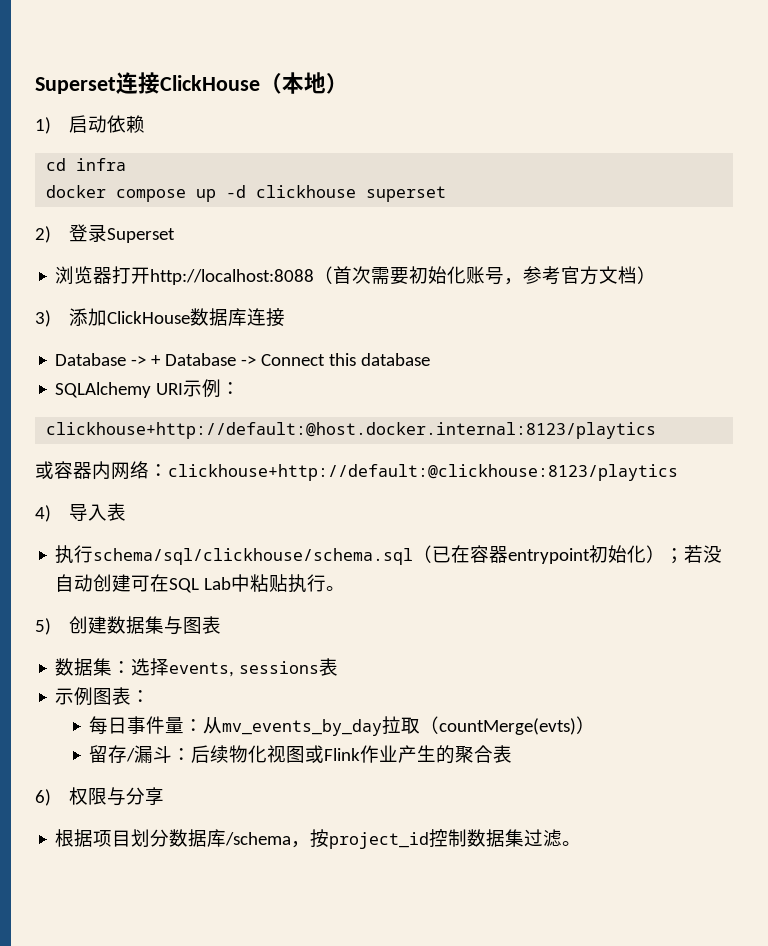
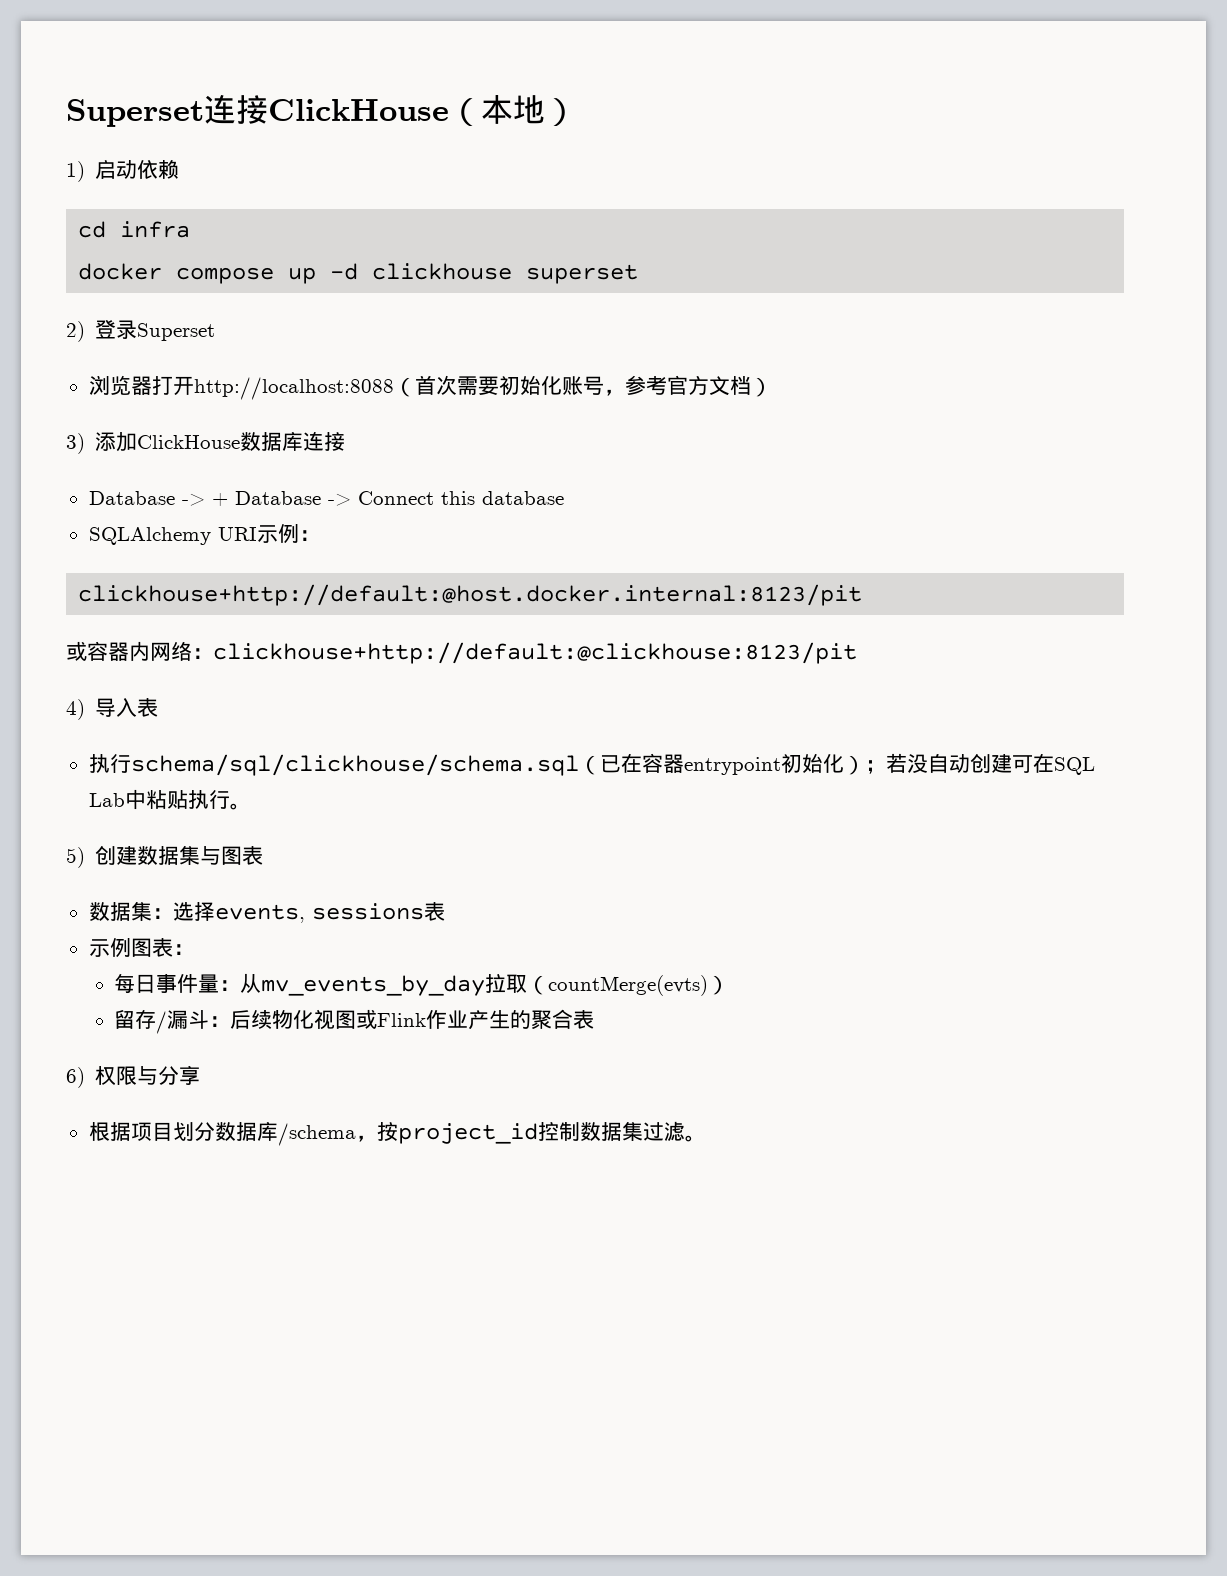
[46,422,657,439] clickhouse+http://default:@host.docker.internal:8123/playtics -> [78,584,863,606] clickhouse+http://default:@host.docker.internal:8123/pit
[168,464,678,481] clickhouse+http://default:@clickhouse:8123/playtics -> [213,642,857,664] clickhouse+http://default:@clickhouse:8123/pit

